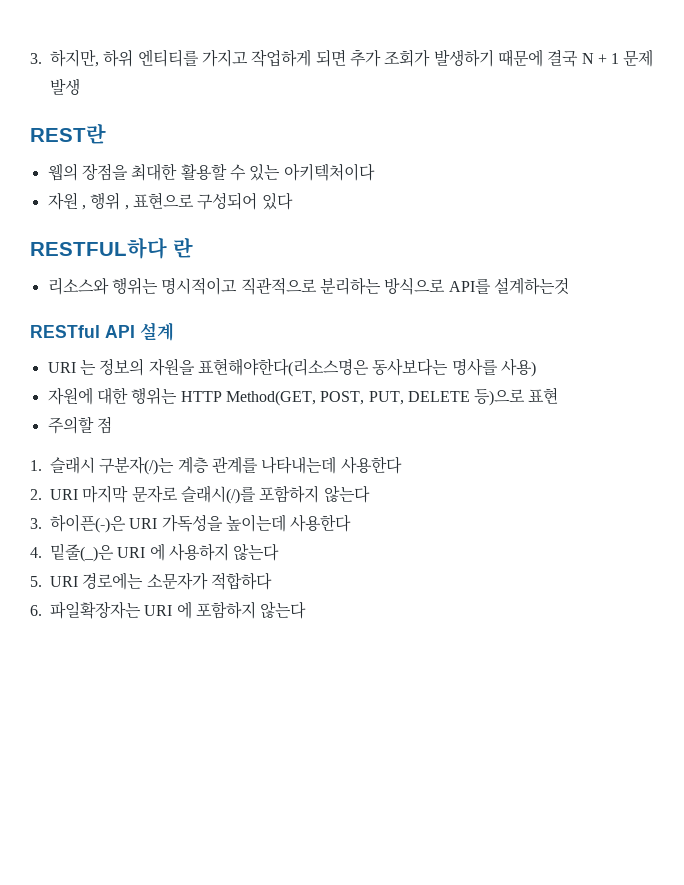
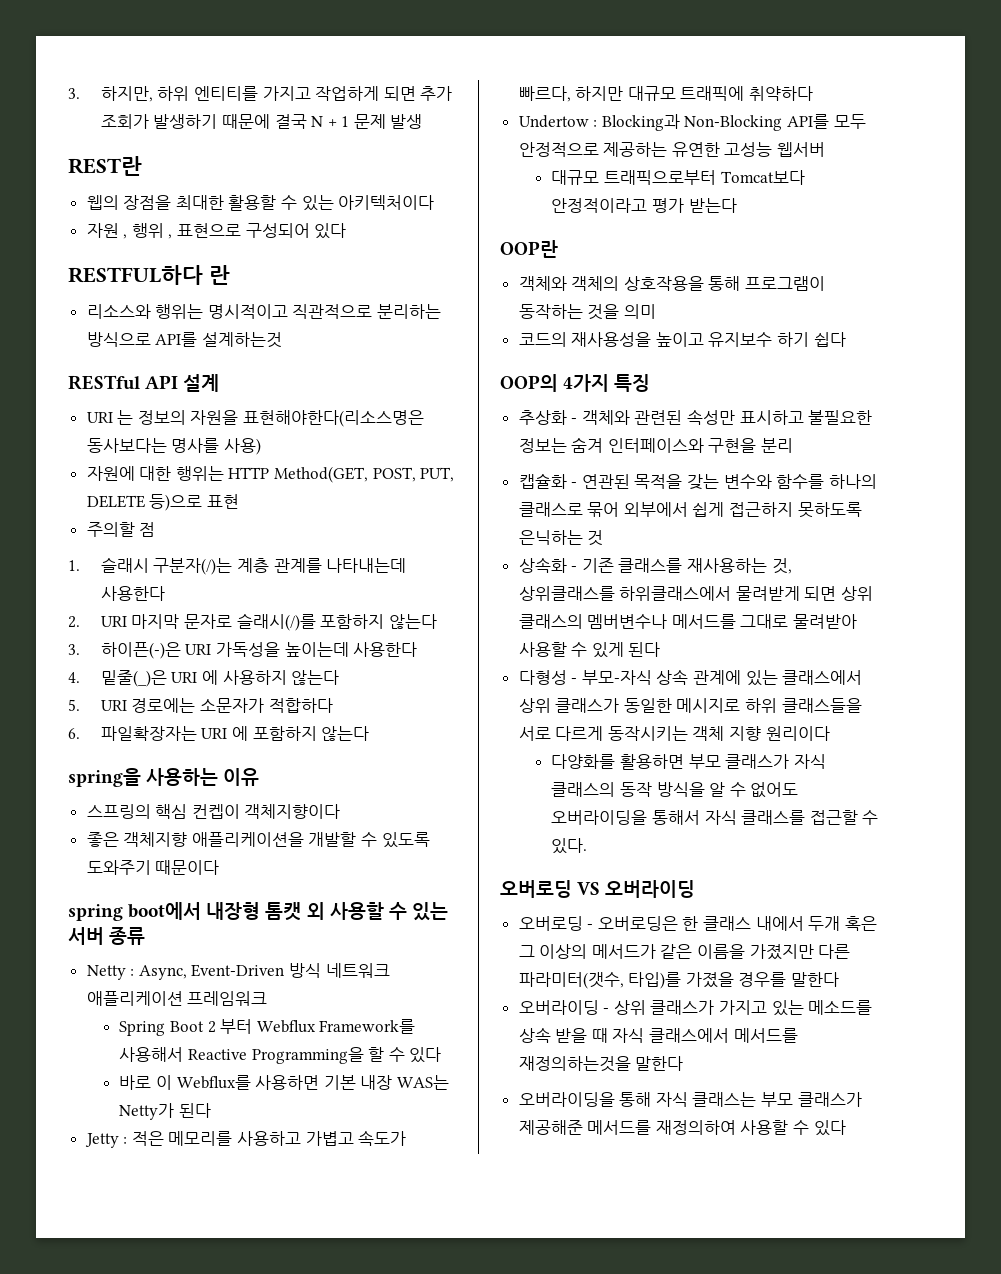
(307, 610) none -> [68,768,260,787] [86,804,341,819] [86,832,430,848] [86,860,220,875] [68,902,448,921] [68,927,146,945] [86,963,390,980] [86,991,268,1006] [119,1019,416,1036] [119,1047,442,1064] [119,1075,449,1090] [119,1103,212,1120] [84,1130,407,1148] [518,86,814,102] [518,114,866,131] [518,142,826,157] [551,170,805,185] [551,198,737,213] [500,240,558,258] [518,276,826,291] [518,304,656,320] [518,332,846,347] [500,374,651,392] [518,409,873,425] [518,437,794,453] [518,473,877,490] [518,502,862,518] [518,530,604,546] [518,557,792,574] [518,586,874,601] [518,614,858,629] [518,642,661,658] [518,669,863,686] [518,698,862,713] [518,726,830,741] [551,754,826,770] [551,782,799,798] [551,810,879,825] [551,838,588,854] [500,880,696,898] [518,916,877,931] [518,944,851,960] [518,972,840,989] [518,1000,873,1016] [518,1027,798,1043] [518,1056,684,1072] [518,1092,862,1107] [518,1120,846,1136] // spring을 사용하는 이유 // 스프링의 핵심 컨켑이 객체지향이다 // 좋은 객체지향 애플리케이션을 개발할 수 있도록 도와주기 때문이다 // spring boot에서 내장형 톰캣 외 사용할 수 있는 서버 종류 // Netty : Async, Event-Driven 방식 네트워크 애플리케이션 프레임워크 // Spring Boot 2 부터 Webflux Framework를 사용해서 Reactive Programming을 할 수 있다 // 바로 이 Webflux를 사용하면 기본 내장 WAS는 Netty가 된다 // Jetty : 적은 메모리를 사용하고 가볍고 속도가 빠르다, 하지만 대규모 트래픽에 취약하다 // Undertow : Blocking과 Non-Blocking API를 모두 안정적으로 제공하는 유연한 고성능 웹서버 // 대규모 트래픽으로부터 Tomcat보다 안정적이라고 평가 받는다 // OOP란 // 객체와 객체의 상호작용을 통해 프로그램이 동작하는 것을 의미 // 코드의 재사용성을 높이고 유지보수 하기 쉽다 // OOP의 4가지 특징 // 추상화 - 객체와 관련된 속성만 표시하고 불필요한 정보는 숨겨 인터페이스와 구현을 분리 // 캡슐화 - 연관된 목적을 갖는 변수와 함수를 하나의 클래스로 묶어 외부에서 쉽게 접근하지 못하도록 은닉하는 것 // 상속화 - 기존 클래스를 재사용하는 것, 상위클래스를 하위클래스에서 물려받게 되면 상위 클래스의 멤버변수나 메서드를 그대로 물려받아 사용할 수 있게 된다 // 다형성 - 부모-자식 상속 관계에 있는 클래스에서 상위 클래스가 동일한 메시지로 하위 클래스들을 서로 다르게 동작시키는 객체 지향 원리이다 // 다양화를 활용하면 부모 클래스가 자식 클래스의 동작 방식을 알 수 없어도 오버라이딩을 통해서 자식 클래스를 접근할 수 있다. // 오버로딩 VS 오버라이딩 // 오버로딩 - 오버로딩은 한 클래스 내에서 두개 혹은 그 이상의 메서드가 같은 이름을 가졌지만 다른 파라미터(갯수, 타입)를 가졌을 경우를 말한다 // 오버라이딩 - 상위 클래스가 가지고 있는 메소드를 상속 받을 때 자식 클래스에서 메서드를 재정의하는것을 말한다 // 오버라이딩을 통해 자식 클래스는 부모 클래스가 제공해준 메서드를 재정의하여 사용할 수 있다

